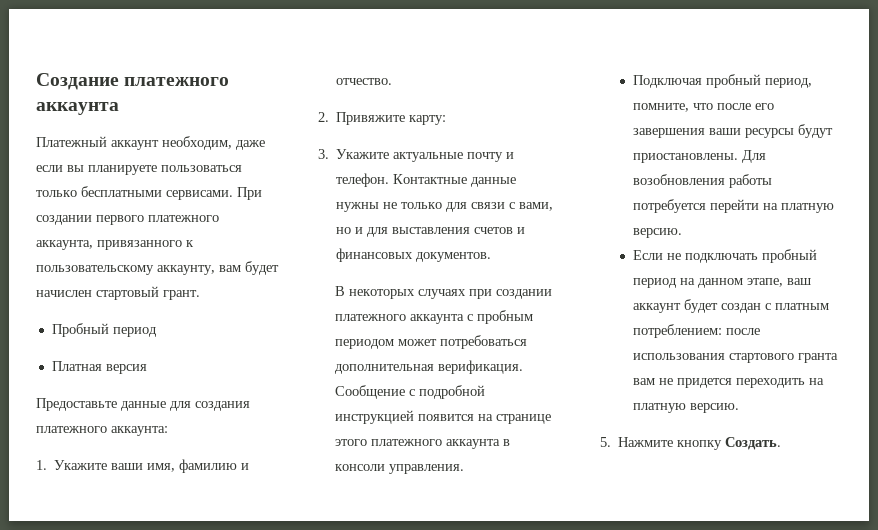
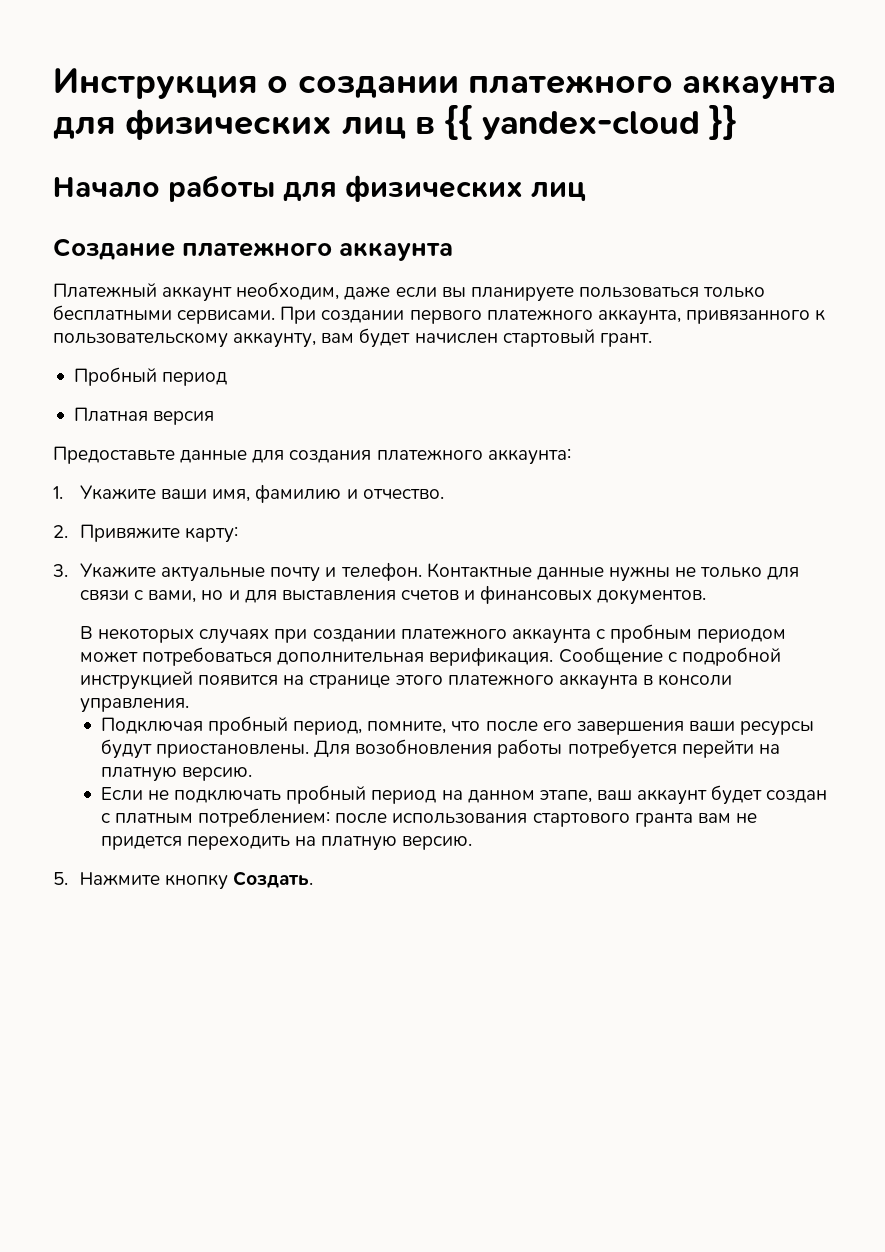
(36, 81) none -> [53,68,837,99] [53,105,737,140] [53,175,586,202] Инструкция о создании платежного аккаунта для физических лиц в {{ yandex-cloud }} // Начало работы для физических лиц //

